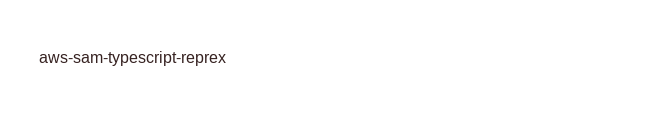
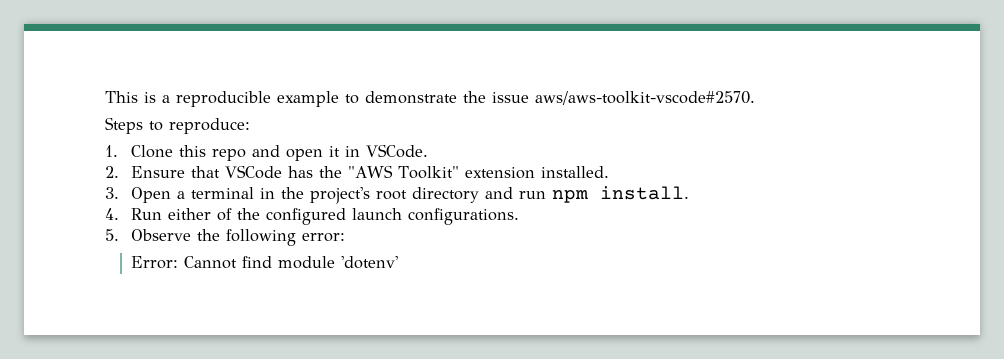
[39,51,226,66] aws-sam-typescript-reprex -> [105,91,755,107] [105,117,250,134] [105,144,429,161] [105,165,610,179] [105,186,690,204] [105,208,520,225] [105,229,346,246] [131,256,399,269] This is a reproducible example to demonstrate the issue aws/aws-toolkit-vscode#2570. // Steps to reproduce: // 1. Clone this repo and open it in VSCode. // 2. Ensure that VSCode has the "AWS Toolkit" extension installed. // 3. Open a terminal in the project's root directory and run npm install. // 4. Run either of the configured launch configurations. // 5. Observe the following error: // Error: Cannot find module 'dotenv'

